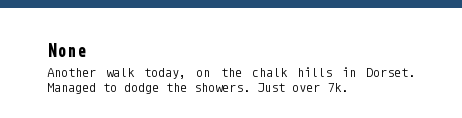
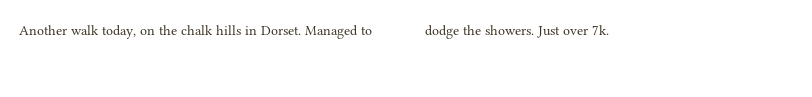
[47,43,87,57] None // -> (19, 30) none

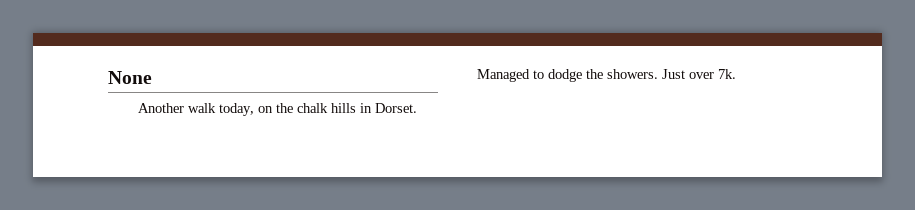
(19, 30) none -> [108,71,152,84] None //

